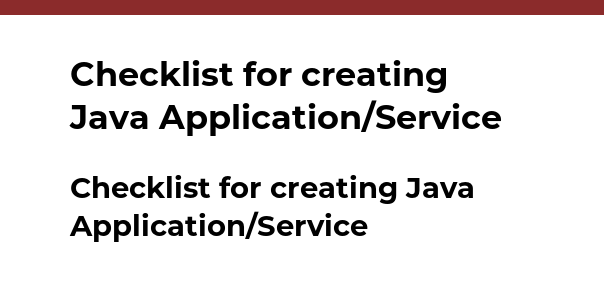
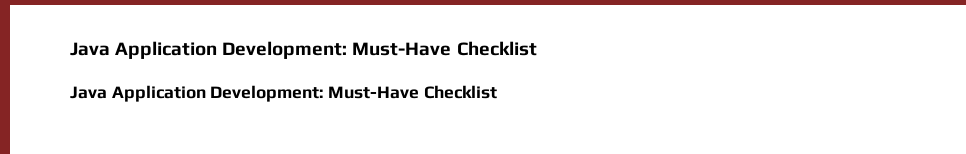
[70,60,449,93] [69,100,503,136] [70,174,475,204] [69,211,368,242] Checklist for creating Java Application/Service // Checklist for creating Java Application/Service -> [70,41,537,59] [70,85,497,102] Java Application Development: Must-Have Checklist // Java Application Development: Must-Have Checklist

